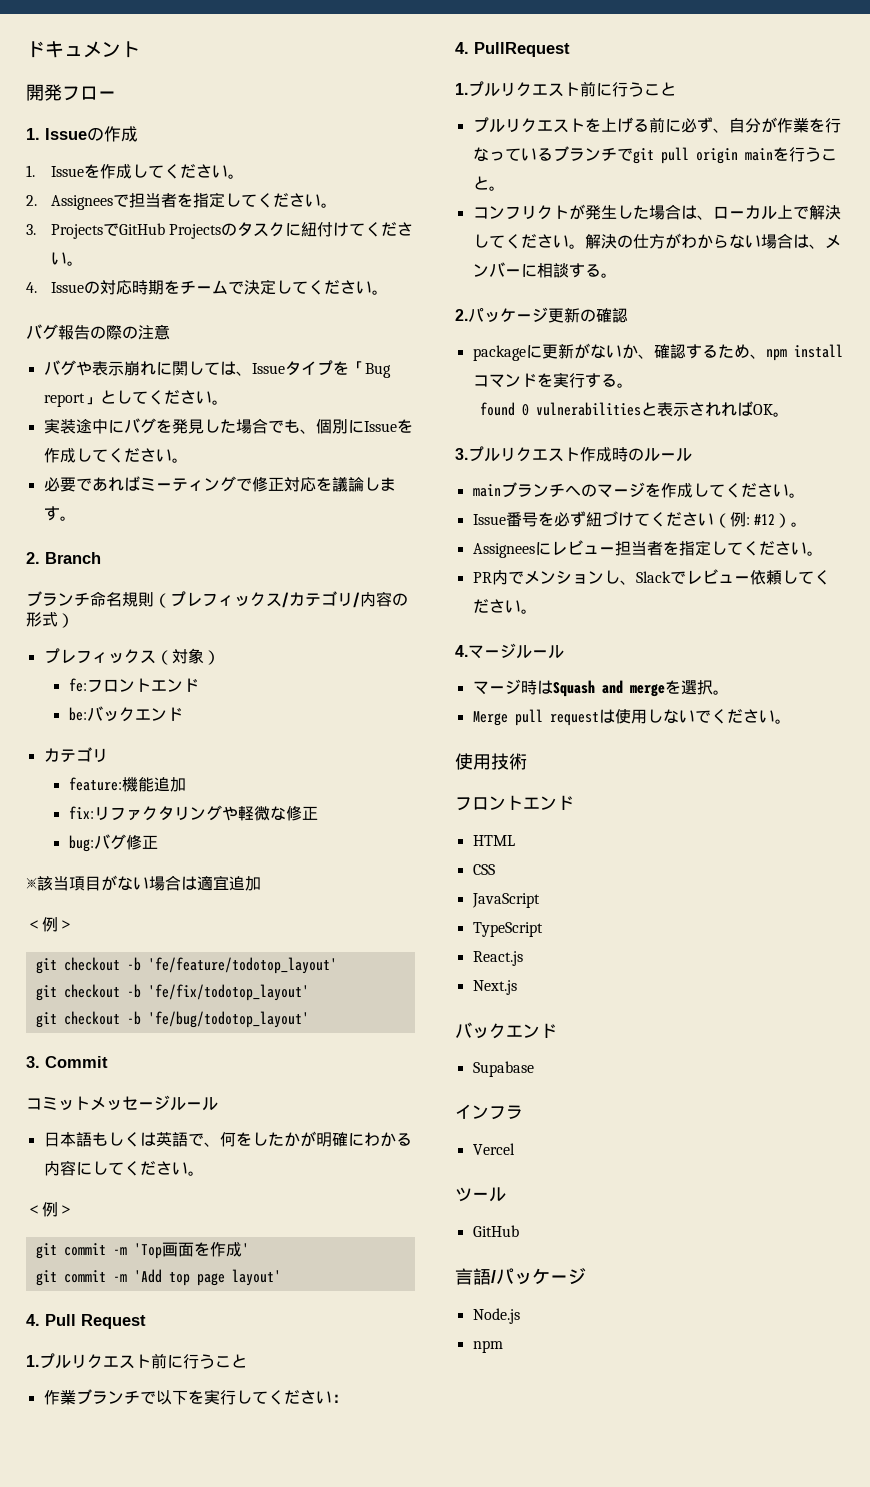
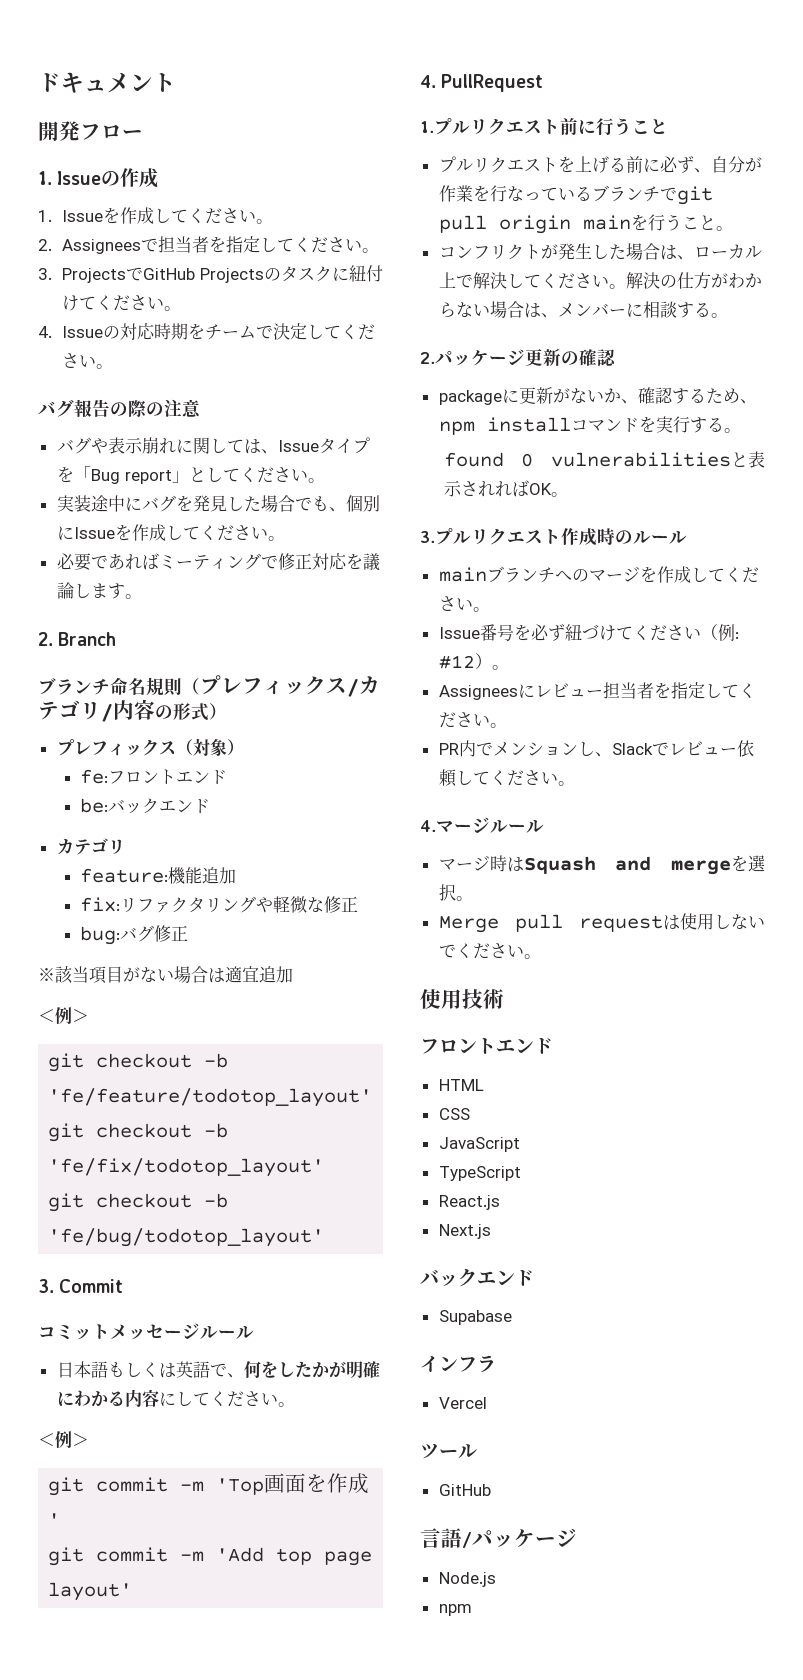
[26,1314,146,1329] [26,1353,247,1369] [43,1389,348,1405] // 4. Pull Request // 1.プルリクエスト前に行うこと // 作業ブランチで以下を実行してください： -> (133, 1591) none

